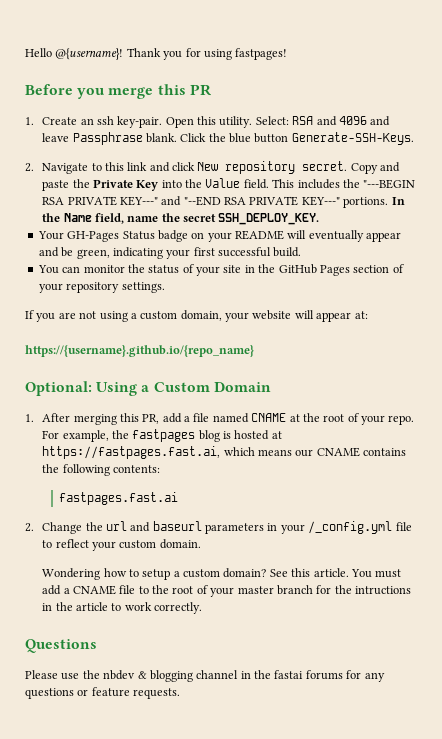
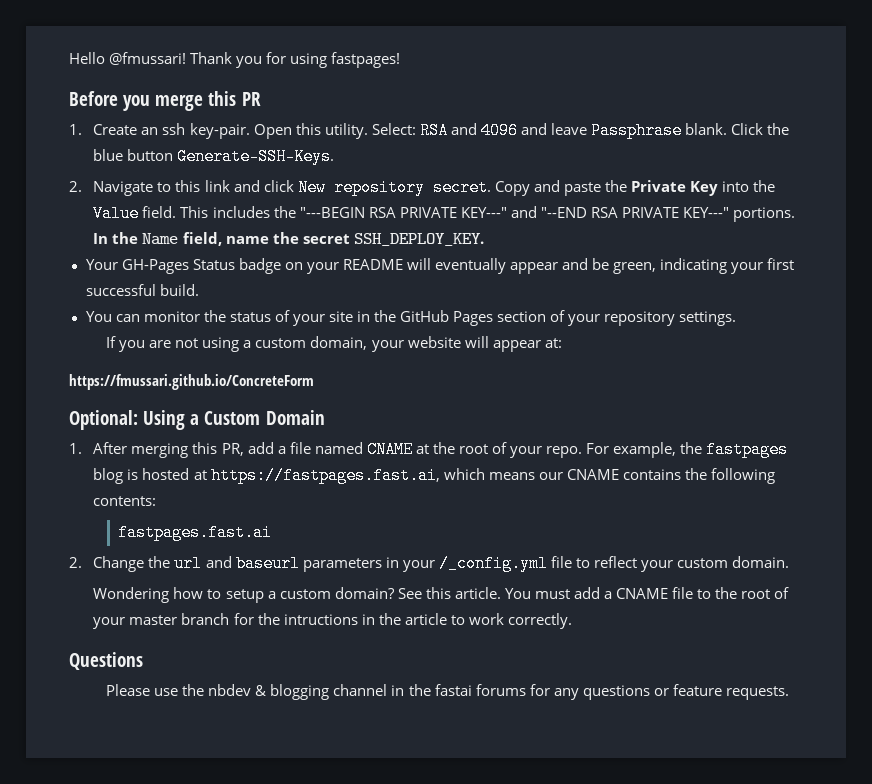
[55,48,124,60] @{username}! -> [109,52,187,65] @fmussari!
[25,345,254,357] https://{username}.github.io/{repo_name} -> [69,374,314,390] https://fmussari.github.io/ConcreteForm

